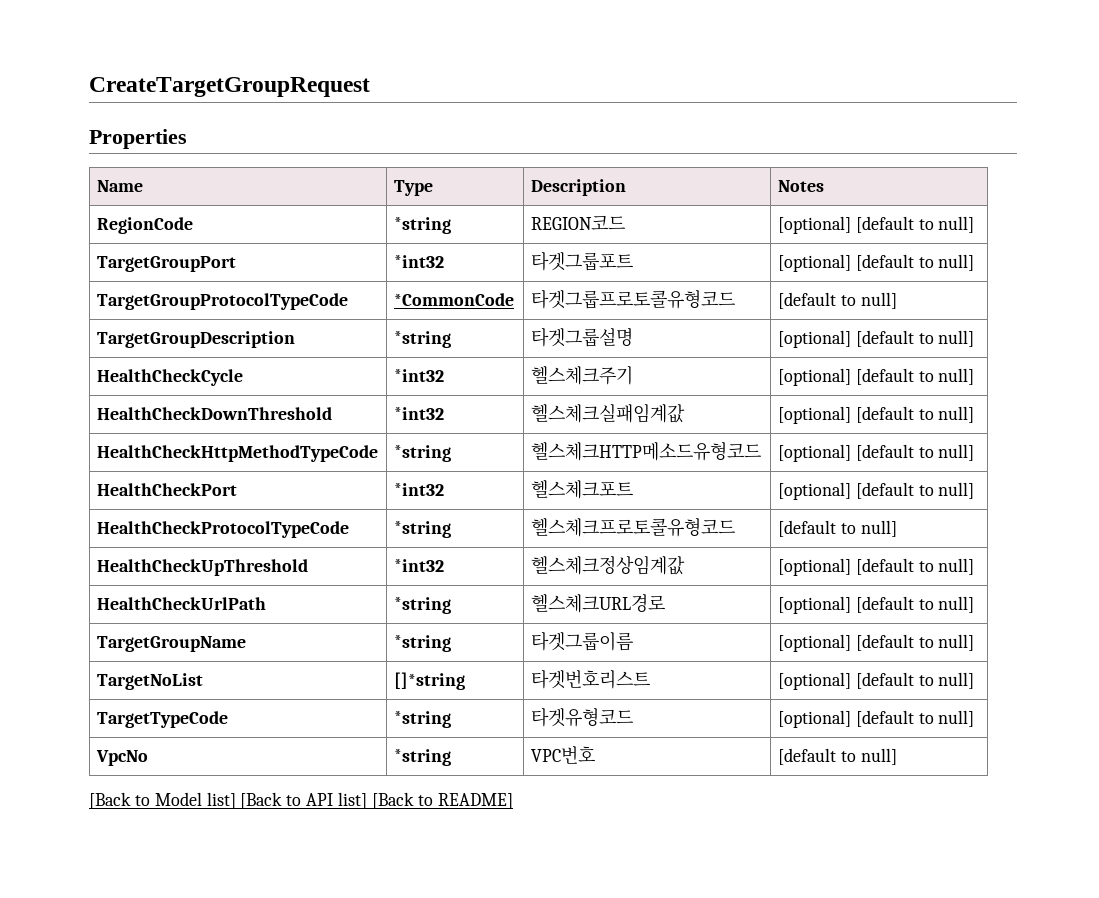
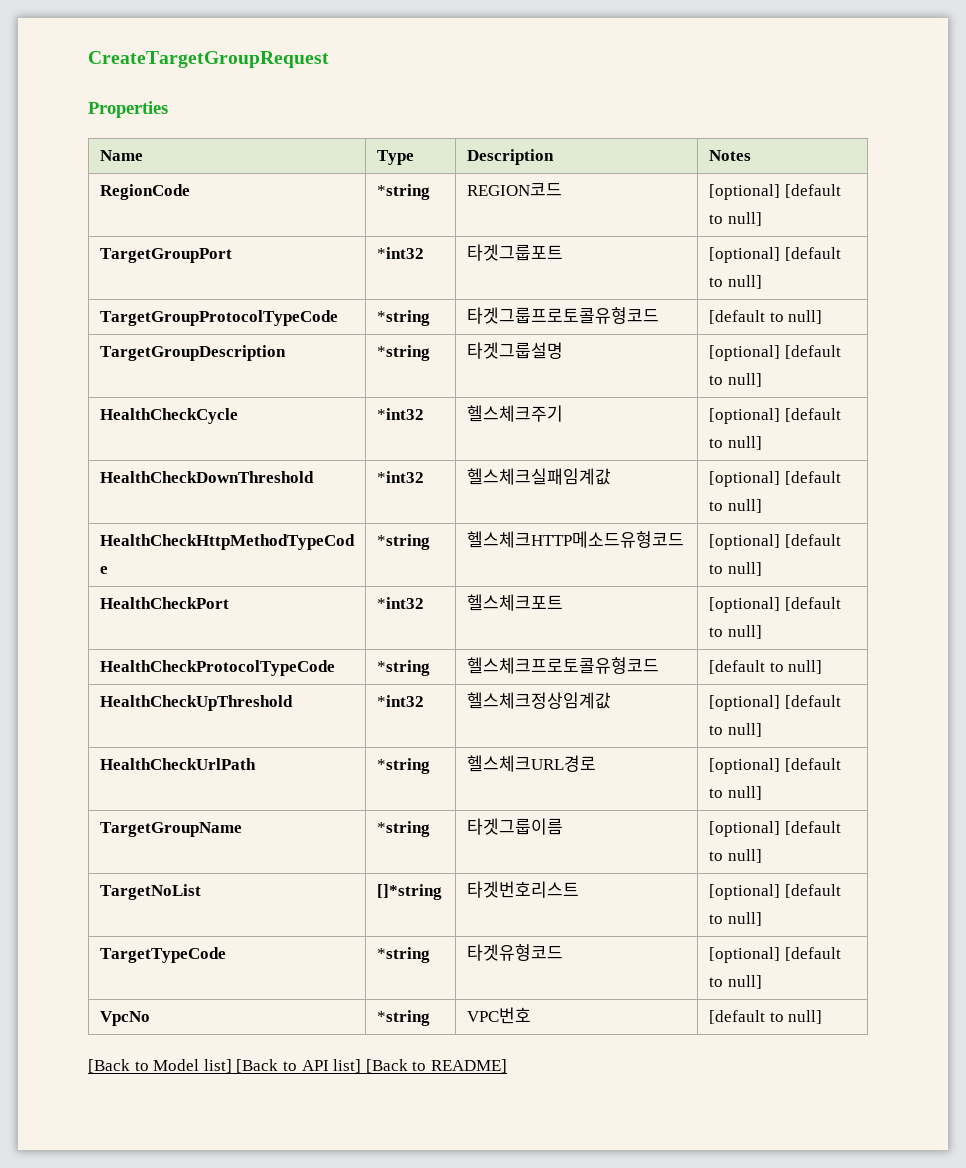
[393,293,514,306] *CommonCode -> [376,310,430,326] *string

